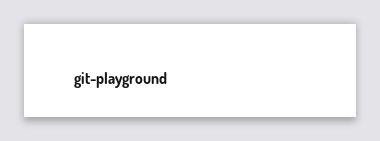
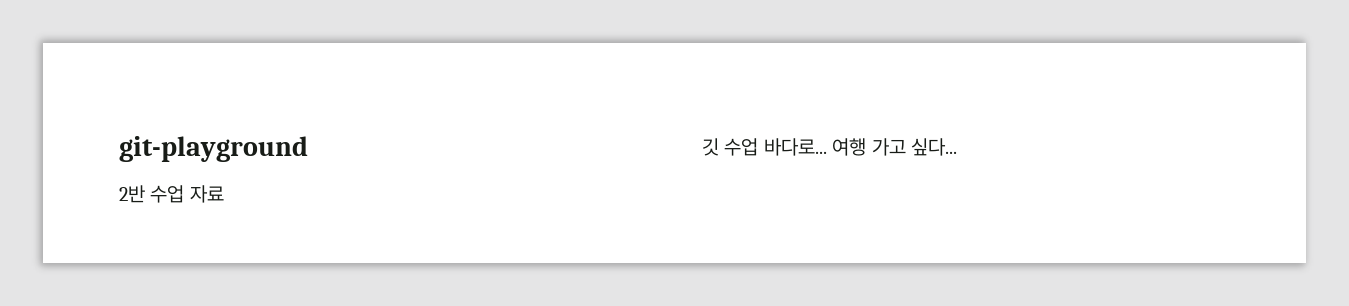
(167, 80) none -> [119,185,224,203] [702,138,957,156] // 2반 수업 자료 // 깃 수업 바다로... 여행 가고 싶다...

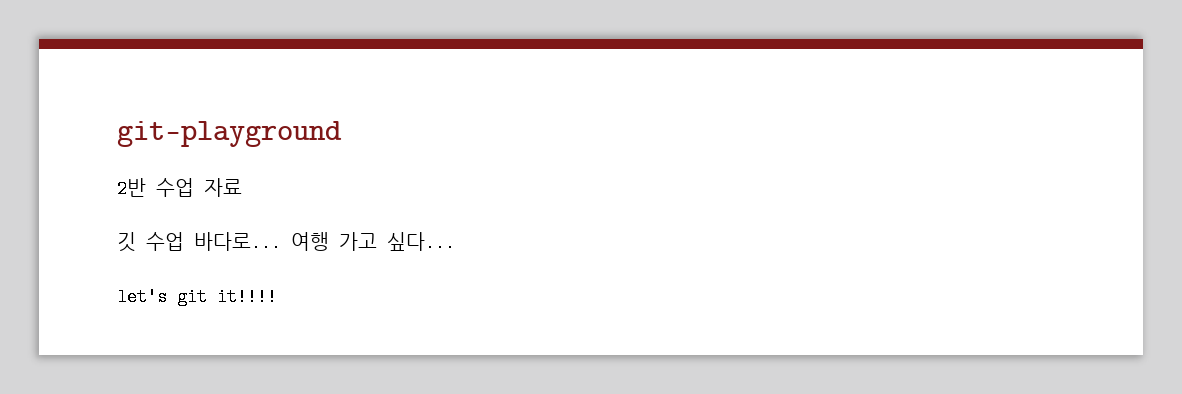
(957, 147) none -> [117,288,277,306] // let's git it!!!!

